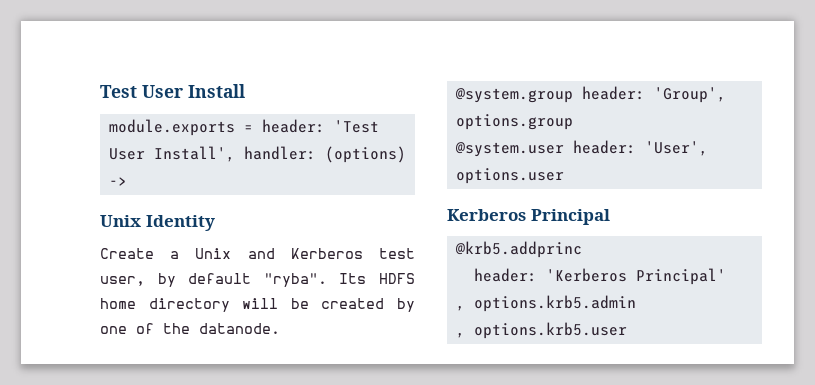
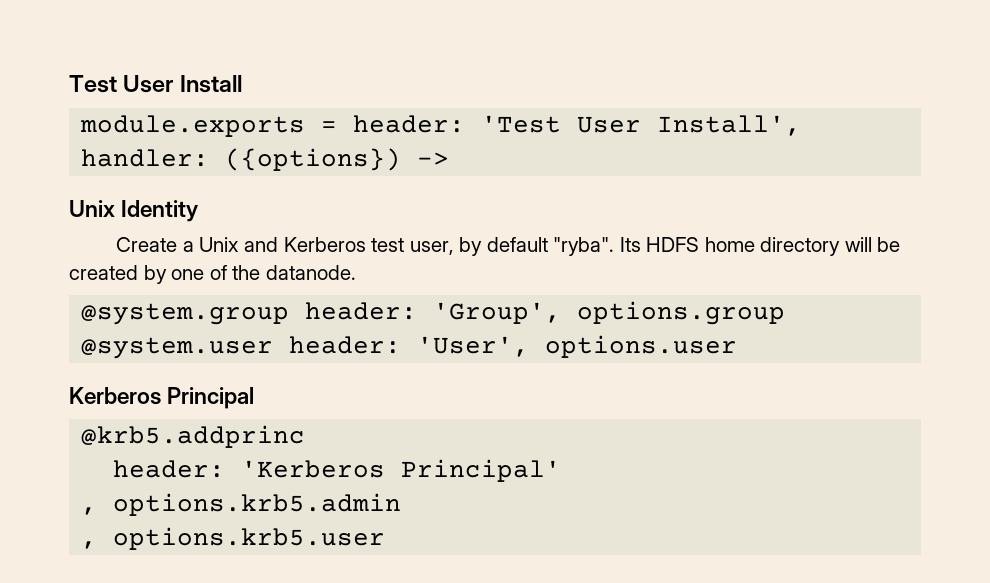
[324,146,406,163] (options) -> [225,148,402,171] ({options})

